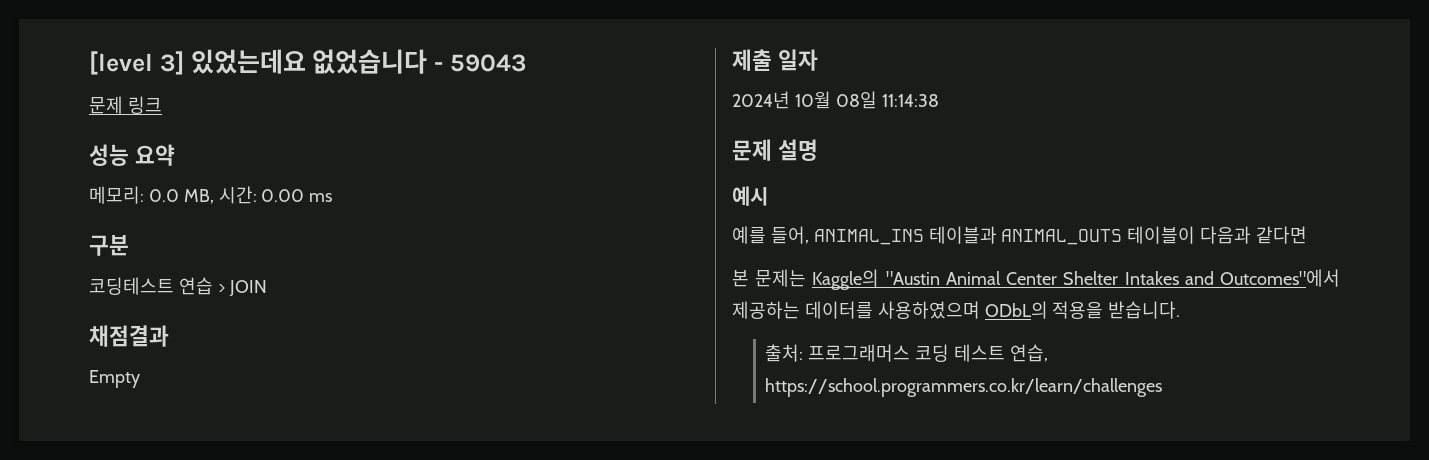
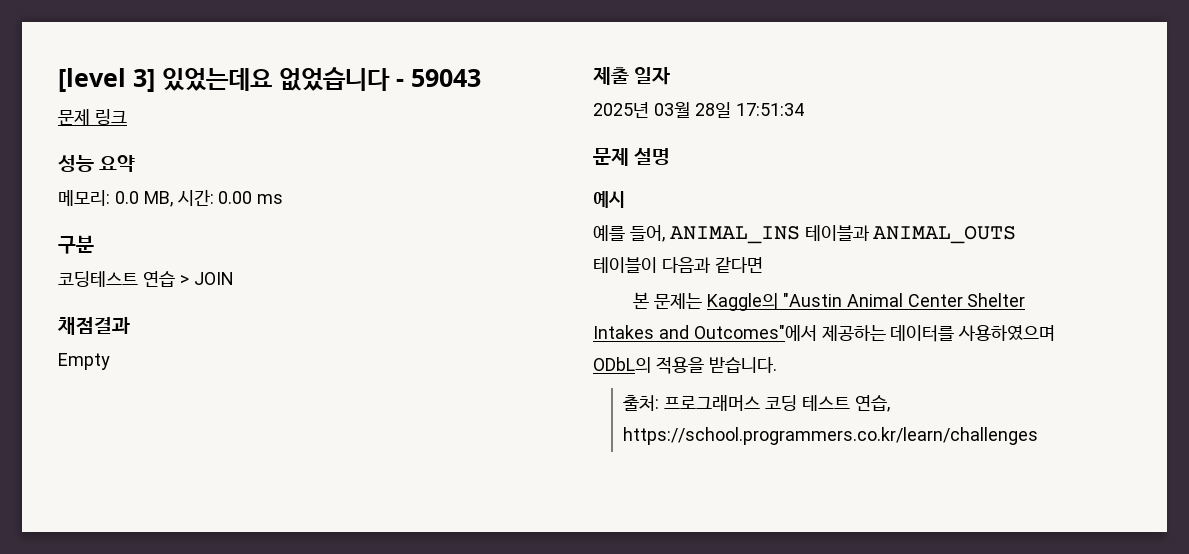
[732,91,939,109] 2024년 10월 08일 11:14:38 -> [593,102,804,118] 2025년 03월 28일 17:51:34

